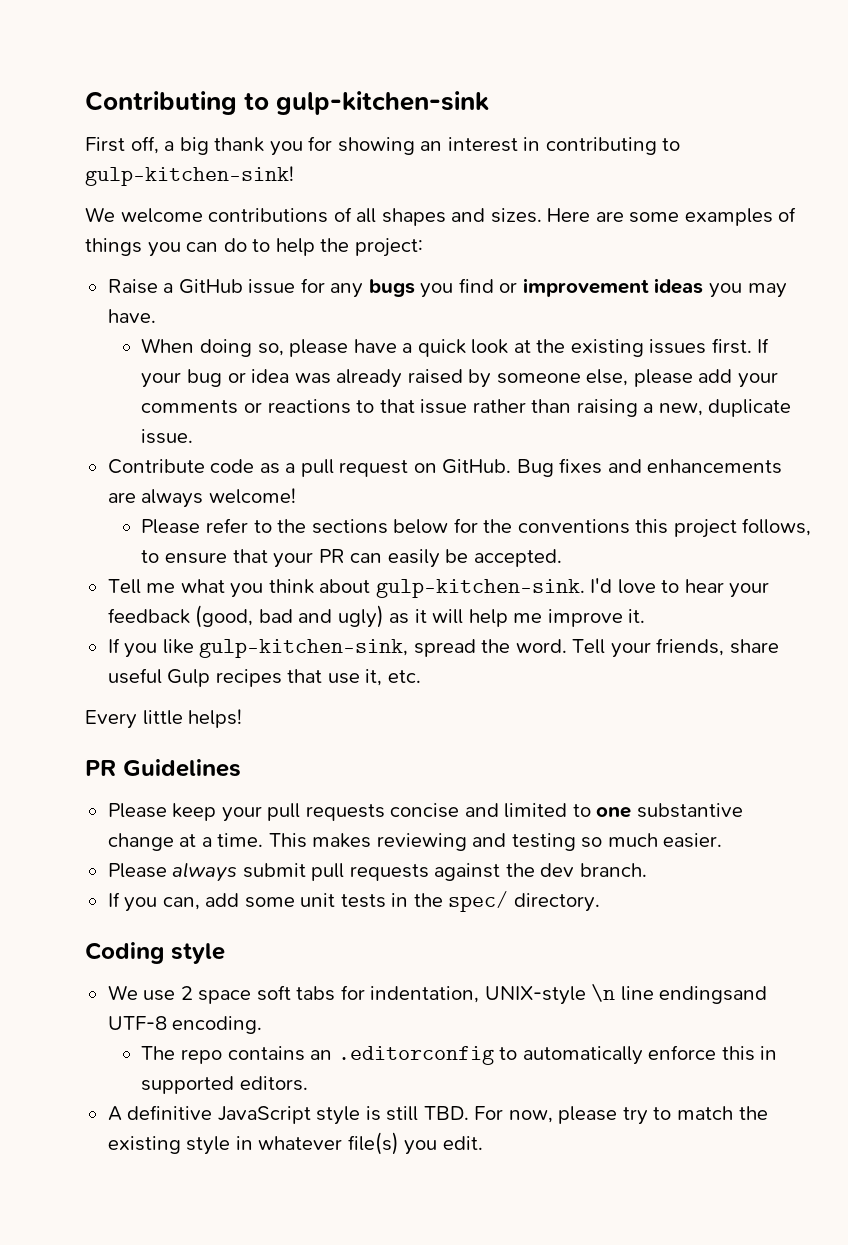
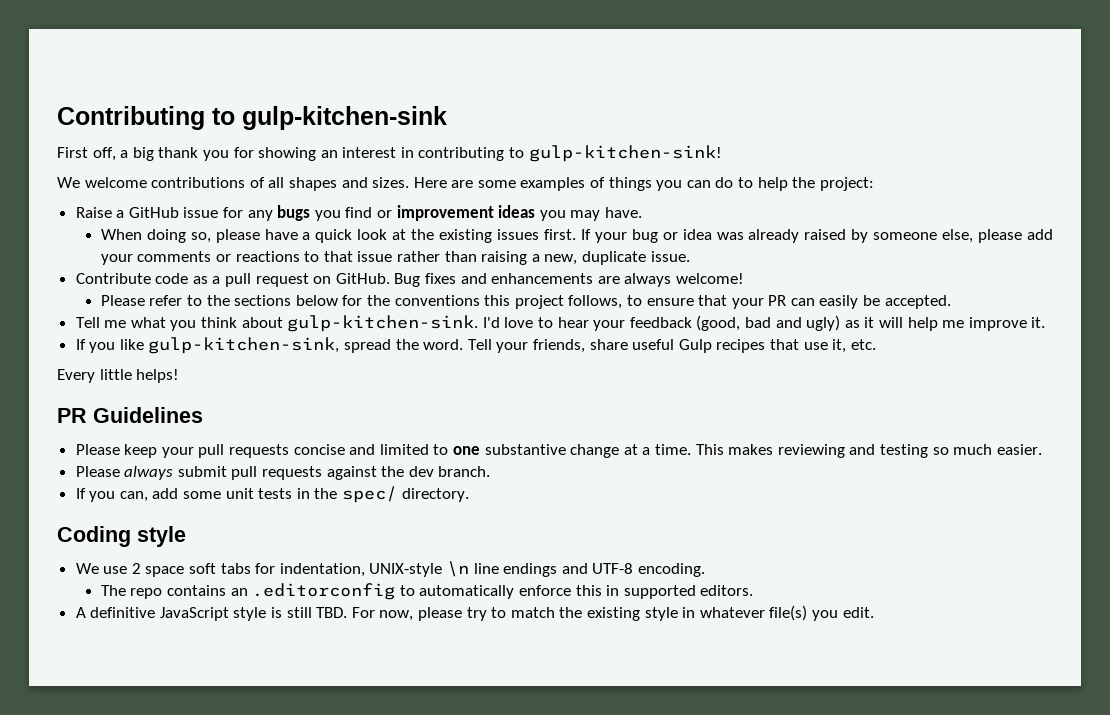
[659,986,768,1004] endingsand -> [503,563,588,577] endings and

